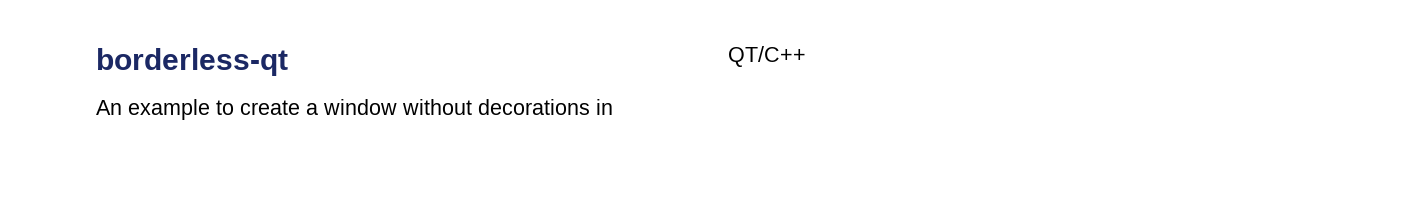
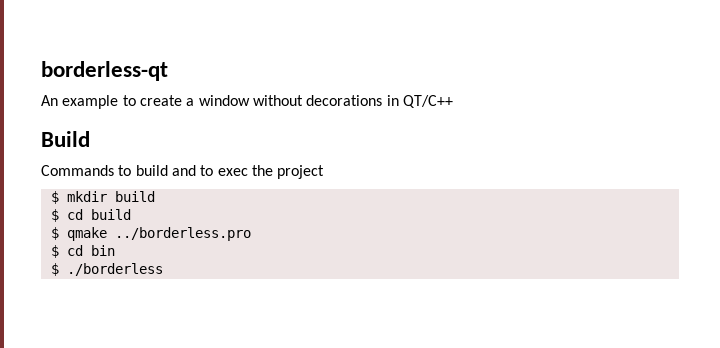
(806, 56) none -> [41,131,90,147] [41,165,325,179] [50,191,155,204] [50,209,131,222] [50,227,251,241] [50,245,115,258] [50,263,163,276] // Build // Commands to build and to exec the project // $ mkdir build // $ cd build // $ qmake ../borderless.pro // $ cd bin // $ ./borderless

